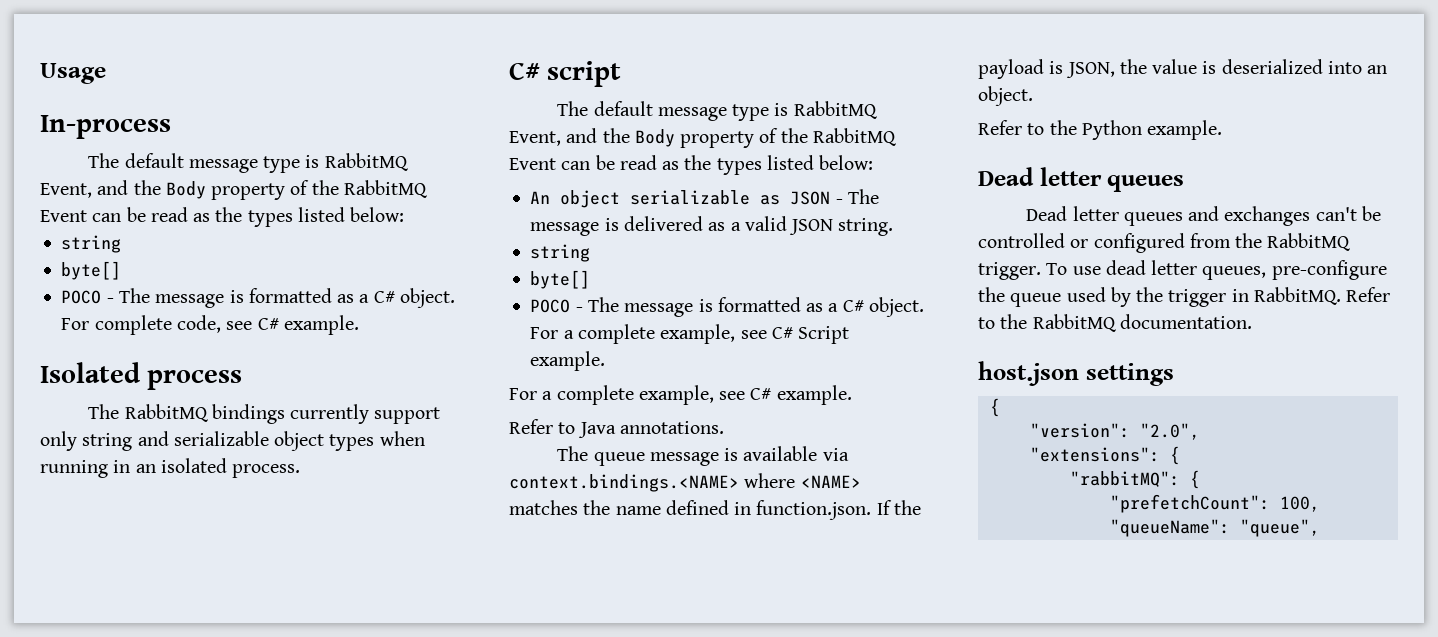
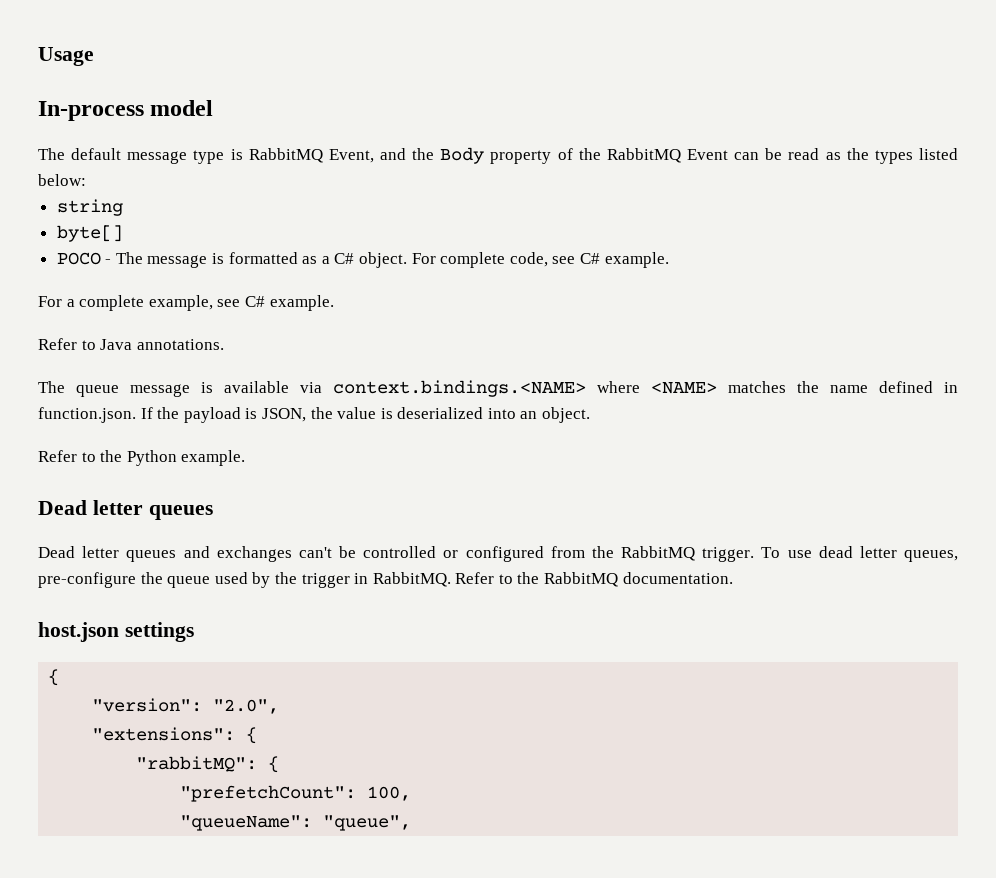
(171, 127) none -> [150,100,214,116] model
[40,362,243,390] [88,404,441,424] [40,431,425,451] [40,458,301,478] [509,61,622,87] [557,101,877,121] [509,128,896,148] [509,155,874,175] [530,189,879,208] [530,216,894,236] [530,244,591,262] [530,270,591,289] [530,297,924,317] [530,324,850,344] [530,351,606,371] // Isolated process // The RabbitMQ bindings currently support only string and serializable object types when running in an isolated process. // C# script // The default message type is RabbitMQ Event, and the Body property of the RabbitMQ Event can be read as the types listed below: // An object serializable as JSON - The message is delivered as a valid JSON string. // string // byte[] // POCO - The message is formatted as a C# object. For a complete example, see C# Script example. -> (669, 260) none

